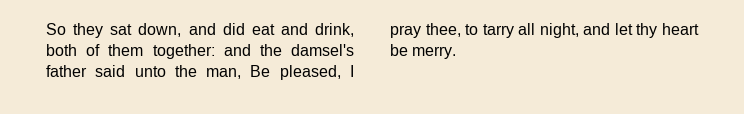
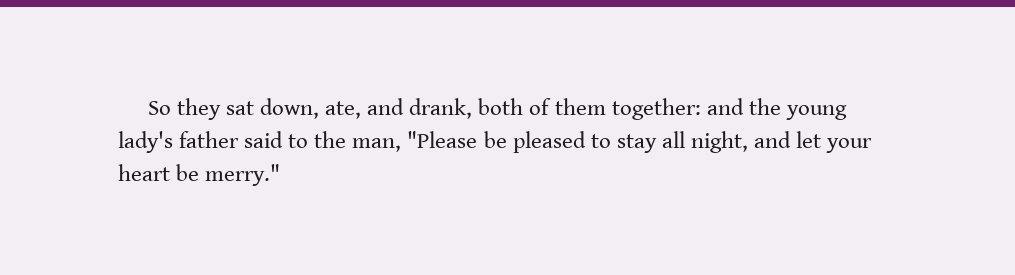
[188,23,354,37] and did eat and drink, -> [325,98,473,119] ate, and drank,
[291,44,355,56] damsel's -> [785,105,847,120] [118,131,173,153] young lady's
[134,66,166,77] unto -> [288,134,309,148] to
[250,65,354,80] [390,23,514,38] Be pleased, I pray thee, to tarry -> [407,131,657,153] "Please be pleased to stay
[636,23,658,38] thy -> [826,138,873,153] your
[412,46,457,59] merry. -> [205,164,281,186] merry."

